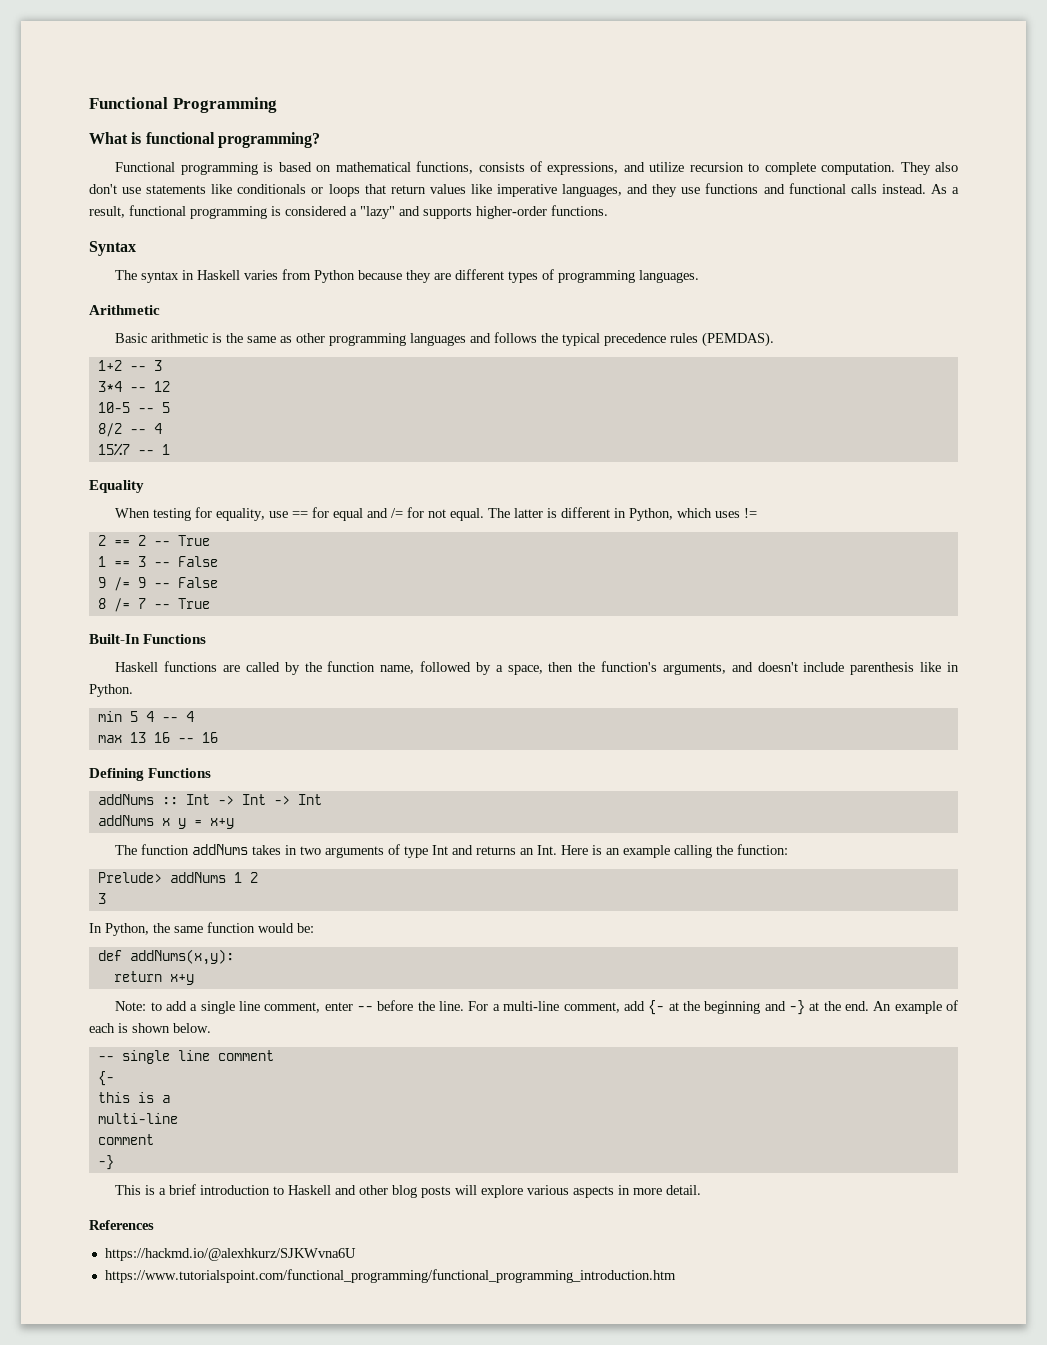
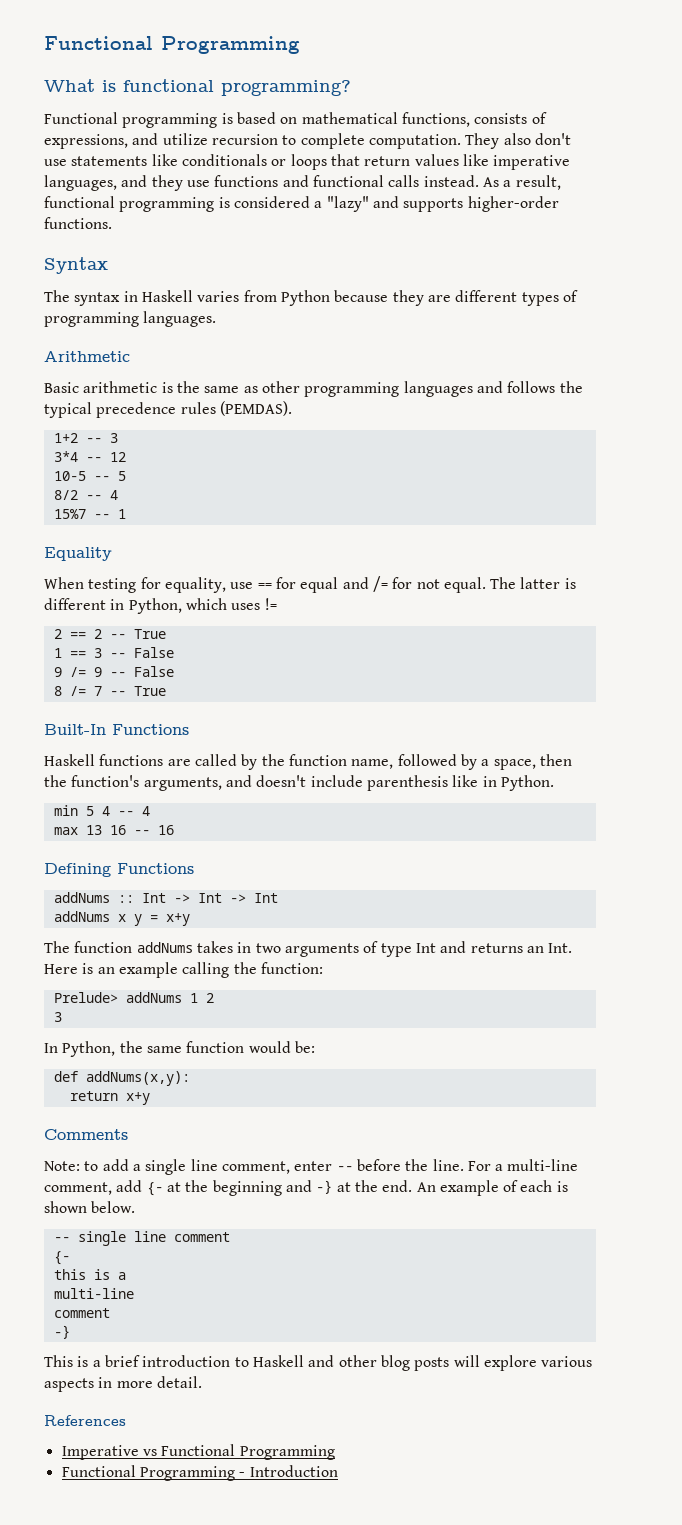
(194, 979) none -> [44,1129,128,1140] // Comments
[104,1248,356,1261] [104,1269,676,1283] https://hackmd.io/@alexhkurz/SJKWvna6U // https://www.tutorialspoint.com/functional_programming/functional_programming_introduction.htm -> [61,1444,335,1460] [61,1465,338,1481] Imperative vs Functional Programming // Functional Programming - Introduction

